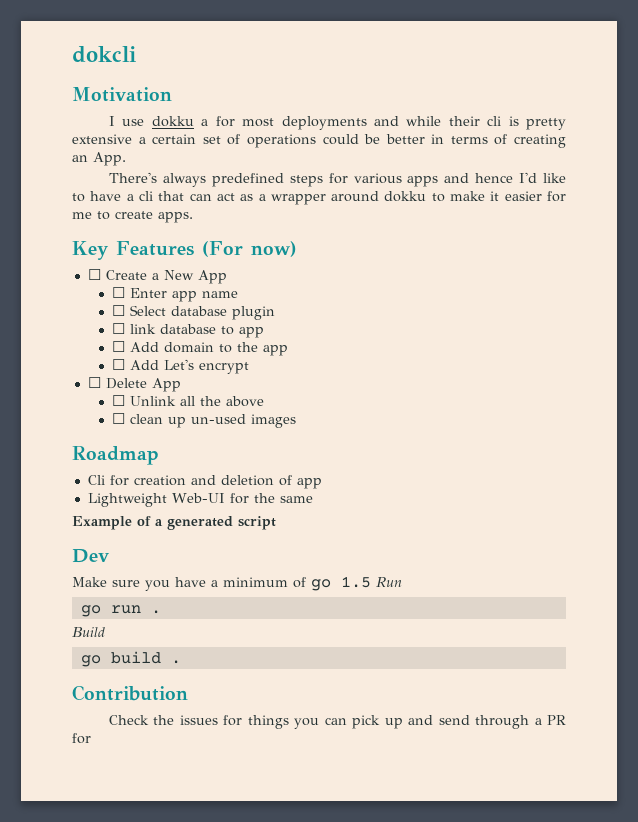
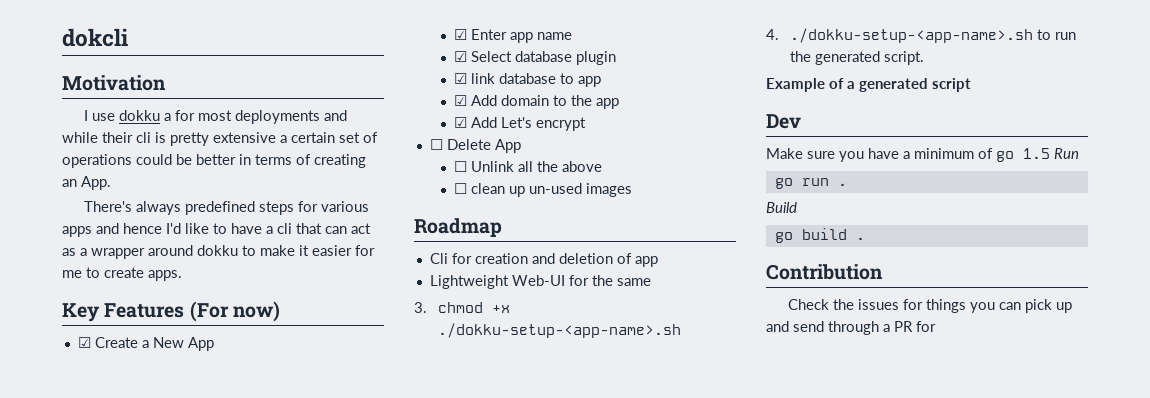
[87,269,101,280] ☐ -> [77,337,91,348] ☑
[112,287,126,298] ☐ -> [453,29,467,40] ☑
[112,305,126,316] ☐ -> [453,51,467,62] ☑
[112,323,126,334] ☐ -> [453,73,467,84] ☑
[112,341,126,352] ☐ -> [453,95,467,106] ☑
[112,359,126,370] ☐ -> [453,117,467,128] ☑
(313, 499) none -> [414,302,510,313] [437,323,681,338] [766,28,1076,43] [789,51,924,65] // 3. chmod +x ./dokku-setup-<app-name>.sh // 4. ./dokku-setup-<app-name>.sh to run the generated script.

